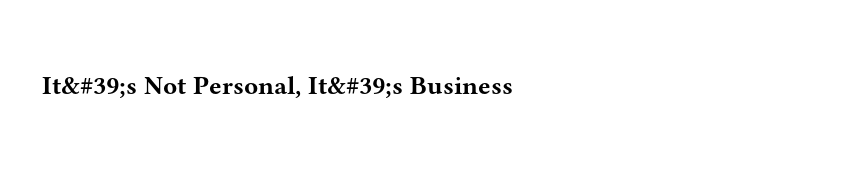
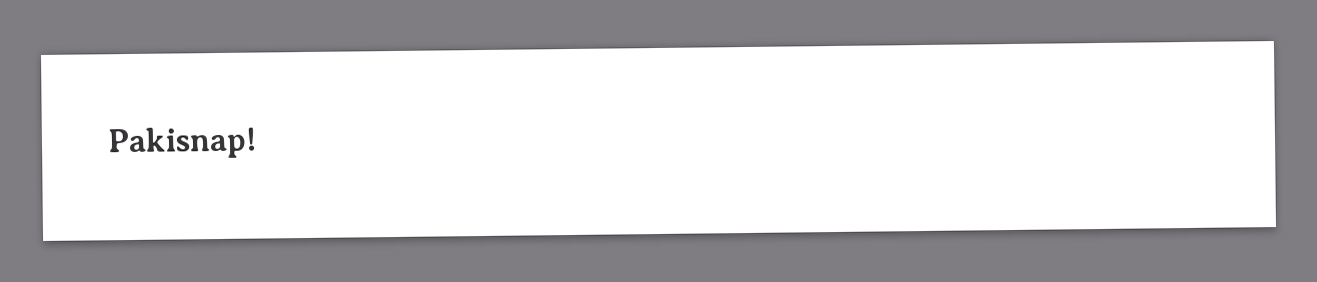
[42,76,514,98] It&#39;s Not Personal, It&#39;s Business -> [107,126,257,160] Pakisnap!

